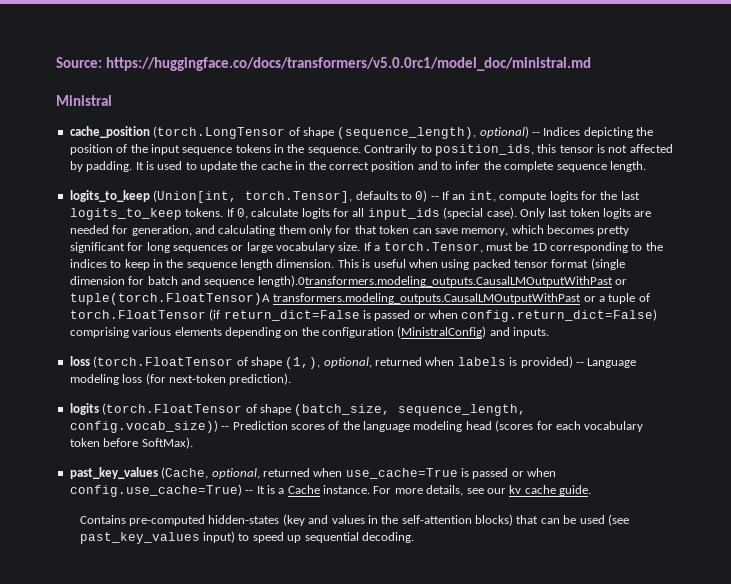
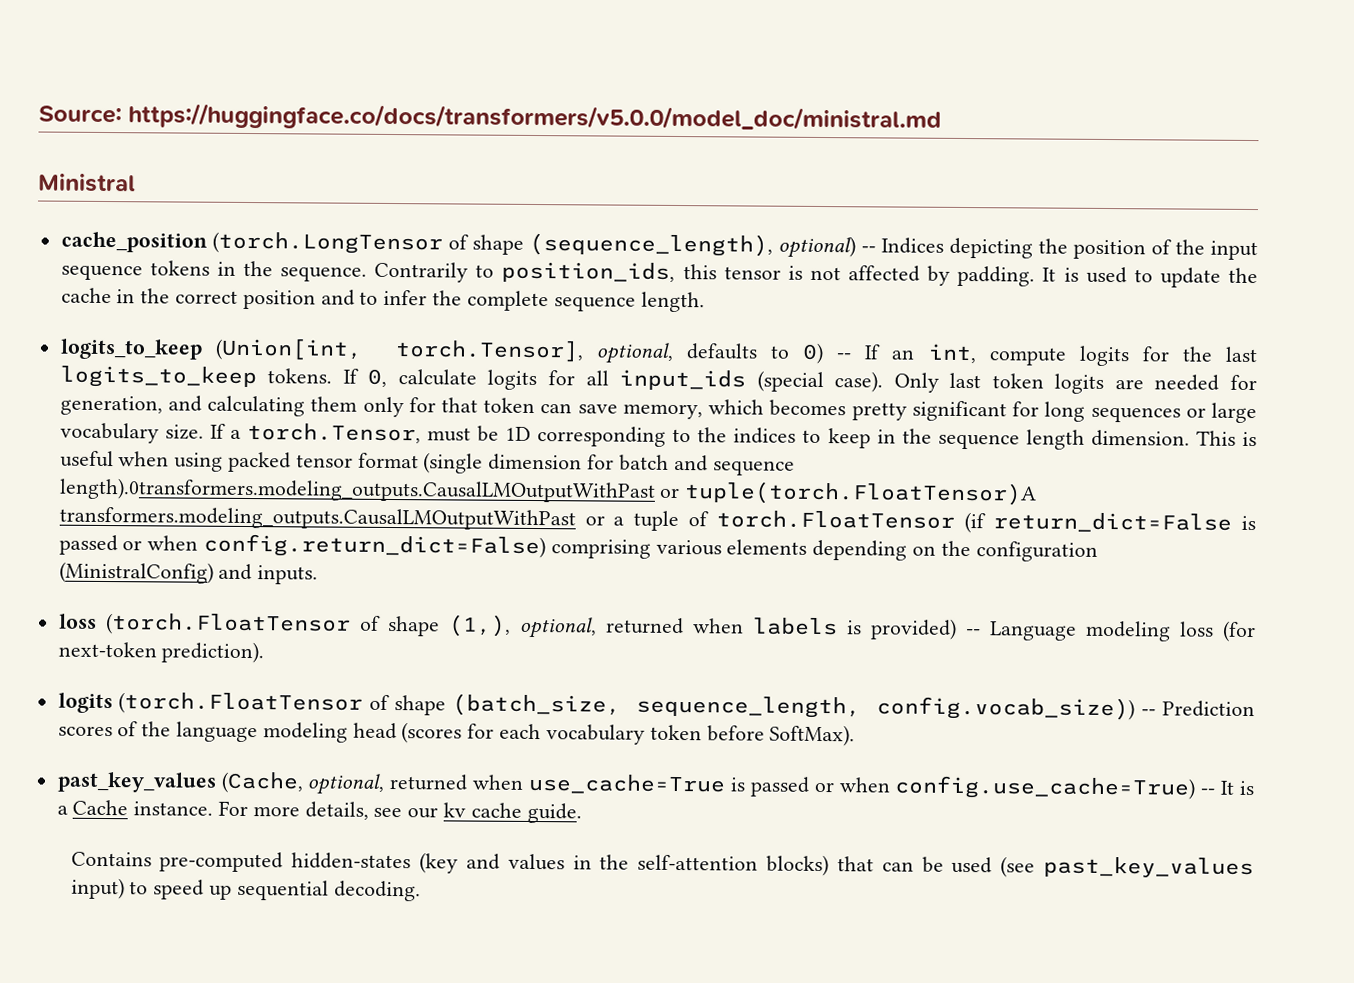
[105,57,591,71] https://huggingface.co/docs/transformers/v5.0.0rc1/model_doc/ministral.md -> [128,103,942,133] https://huggingface.co/docs/transformers/v5.0.0/model_doc/ministral.md
(353, 197) none -> [595,342,674,364] optional,

